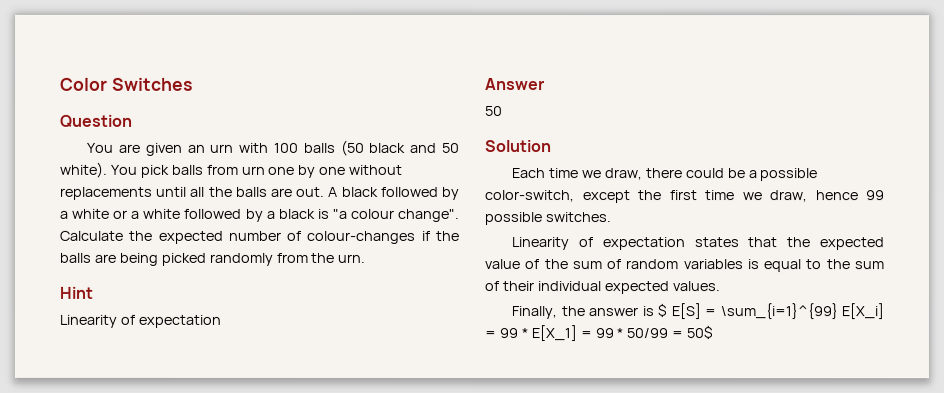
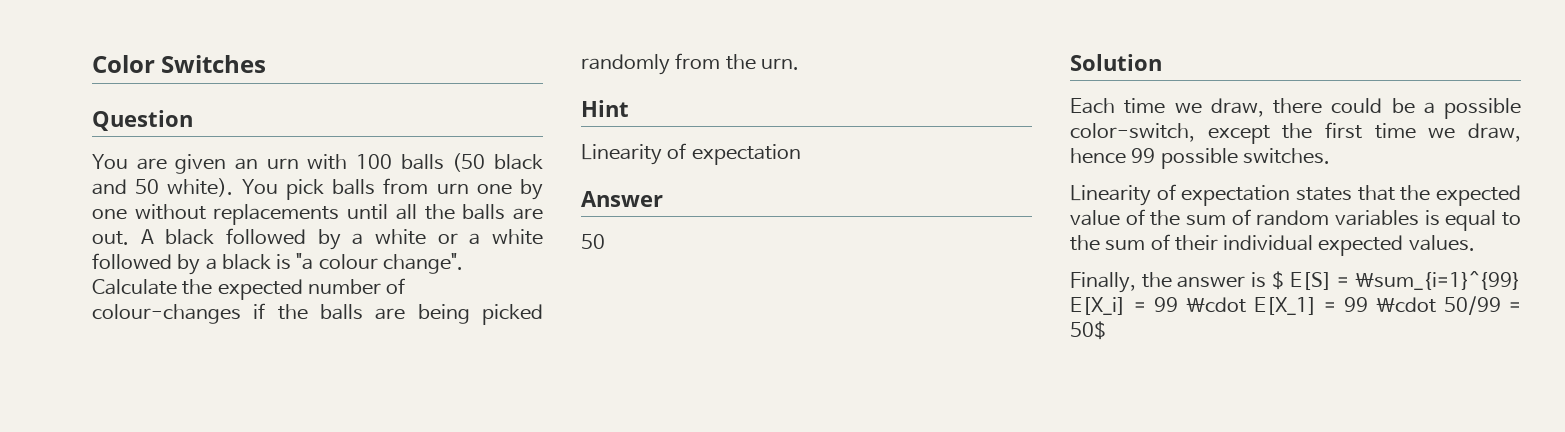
[520,328,528,339] * -> [1185,297,1246,313] \cdot
[616,328,624,339] * -> [1376,297,1437,313] \cdot

